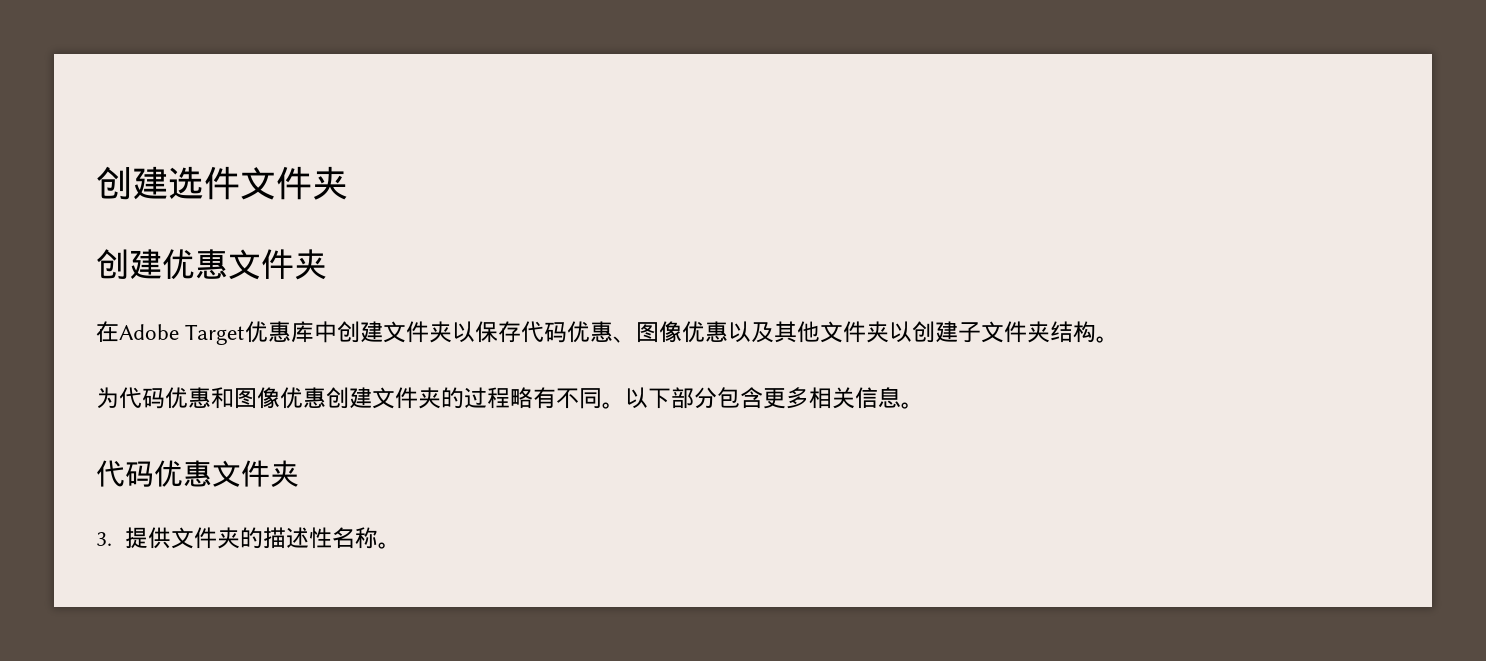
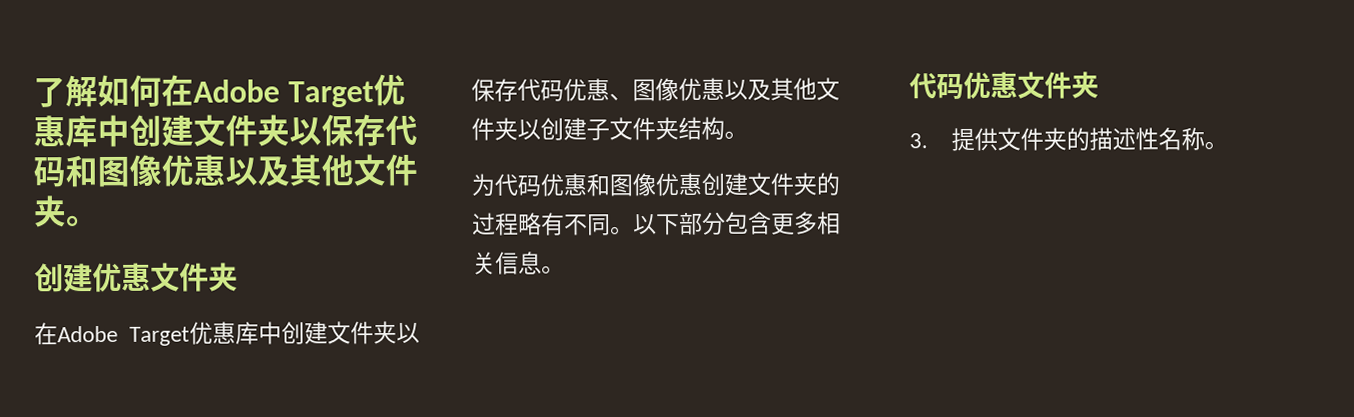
[96,166,348,200] 创建选件文件夹 -> [33,73,406,108] [33,114,418,148] [33,153,418,188] [33,195,99,228] 了解如何在Adobe Target优惠库中创建文件夹以保存代码和图像优惠以及其他文件夹。

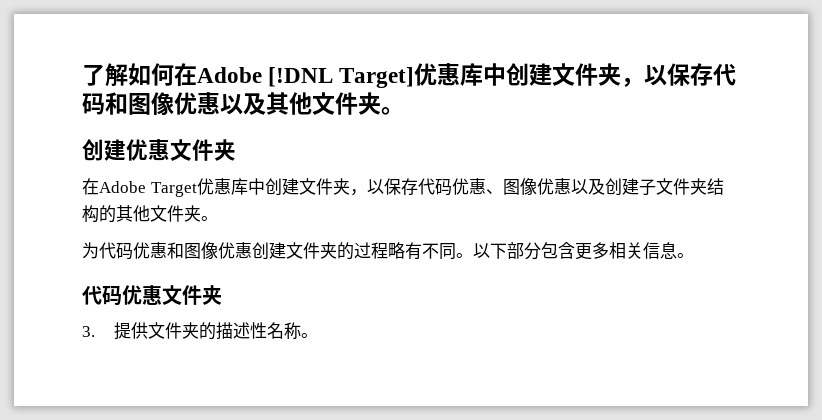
[287,73,406,108] [33,114,290,148] Target优惠库中创建文件夹 -> [268,63,645,88] [!DNL Target]优惠库中创建文件夹，
(397, 332) none -> [349,189,367,196] ，
[770,77,840,101] [471,117,541,141] 其他文件夹以 -> (605, 186) none
(725, 128) none -> [99,205,201,223] 的其他文件夹

